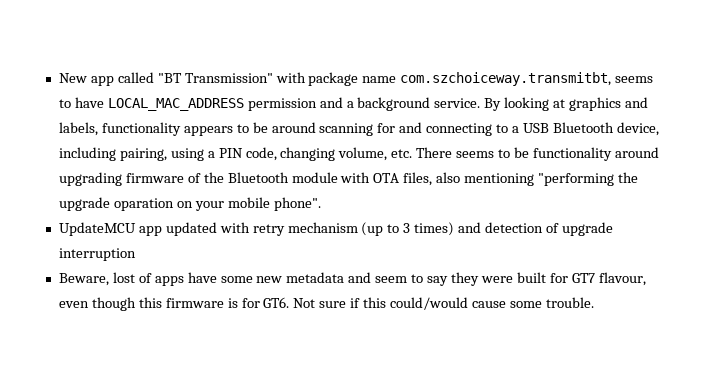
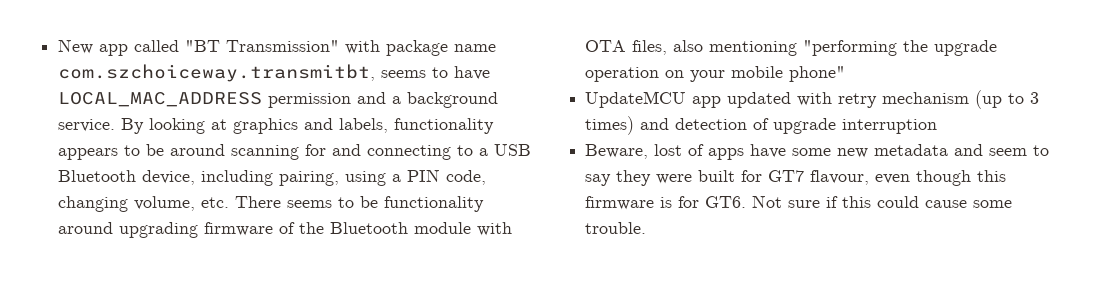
[113,198,174,211] oparation -> [585,67,660,82] operation
[273,197,321,211] phone". -> [789,66,846,82] phone"
[390,297,469,310] could/would -> [877,196,920,208] could

